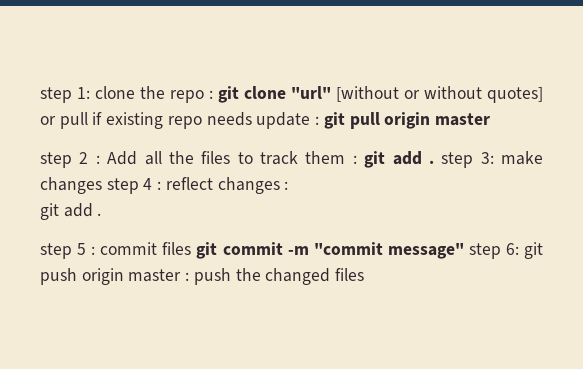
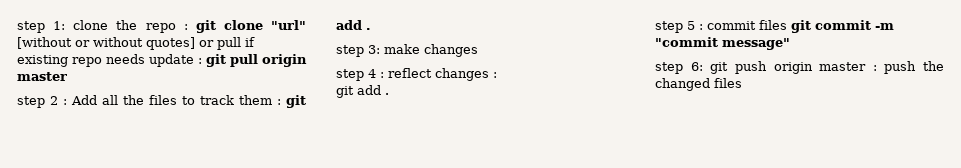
(434, 162) none -> (371, 29) //
(102, 185) none -> (478, 50) //
(464, 251) none -> (790, 44) //

